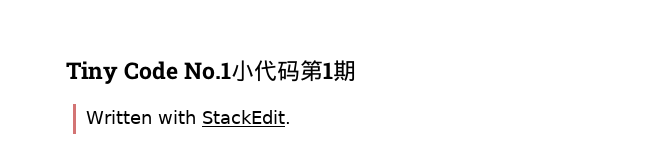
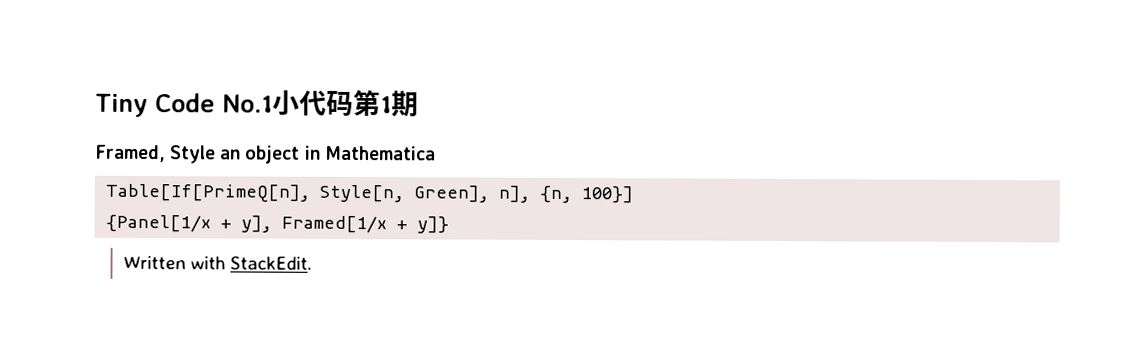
(357, 71) none -> [95,144,436,164] [105,183,634,204] [105,214,450,234] // Framed, Style an object in Mathematica // Table[If[PrimeQ[n], Style[n, Green], n], {n, 100}] // {Panel[1/x + y], Framed[1/x + y]}

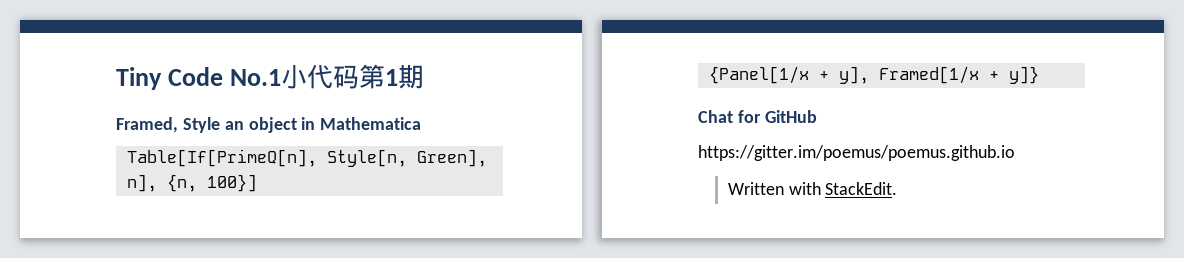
(450, 225) none -> [698,110,817,123] [698,145,1015,161] // Chat for GitHub // https://gitter.im/poemus/poemus.github.io

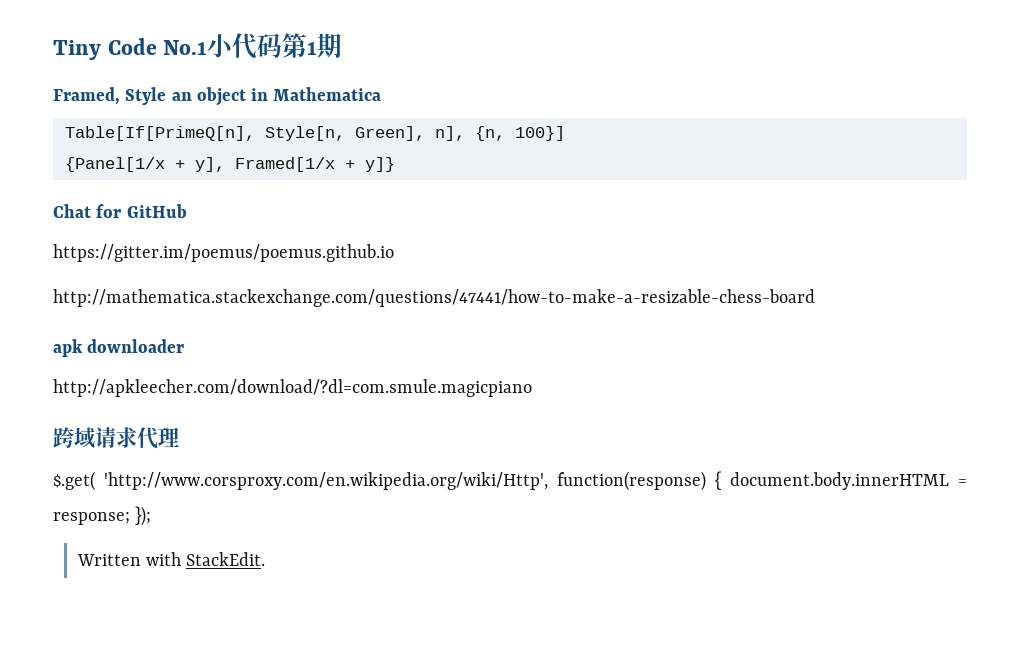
(1015, 153) none -> [53,289,815,307] [53,339,185,357] [53,379,532,397] [53,427,179,449] [53,471,967,491] [53,506,152,526] // http://mathematica.stackexchange.com/questions/47441/how-to-make-a-resizable-chess-board // apk downloader // http://apkleecher.com/download/?dl=com.smule.magicpiano // 跨域请求代理 // $.get( 'http://www.corsproxy.com/en.wikipedia.org/wiki/Http', function(response) { document.body.innerHTML = response; });

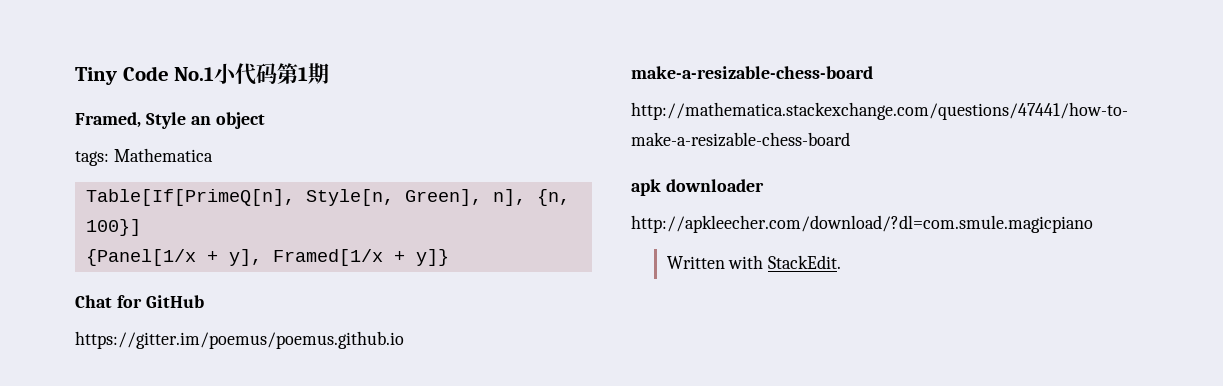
[251,88,269,101] in -> [75,151,109,166] // tags:
(394, 253) none -> [631,66,873,79] // make-a-resizable-chess-board
[53,427,179,449] [53,471,967,491] [53,506,152,526] // 跨域请求代理 // $.get( 'http://www.corsproxy.com/en.wikipedia.org/wiki/Http', function(response) { document.body.innerHTML = response; }); -> (1093, 224) none

